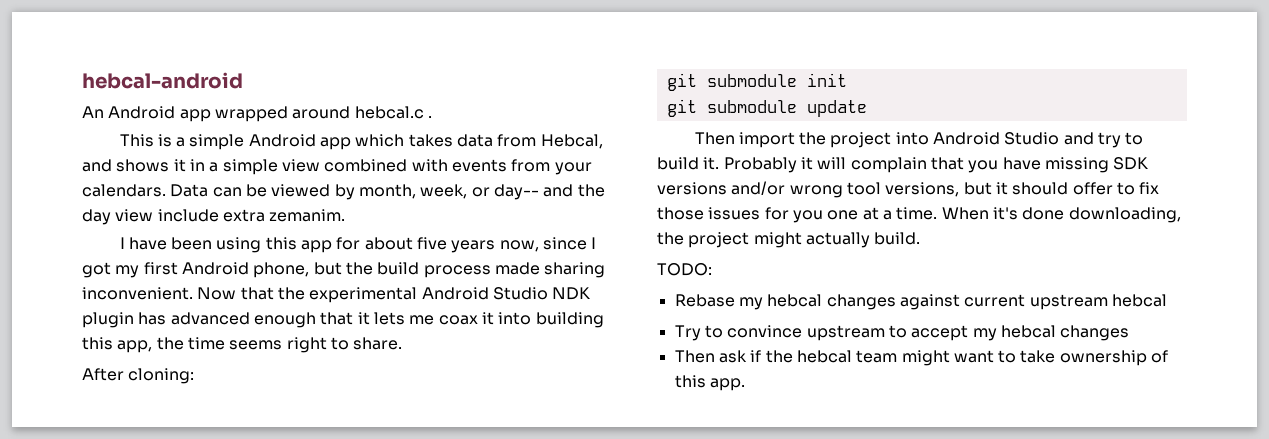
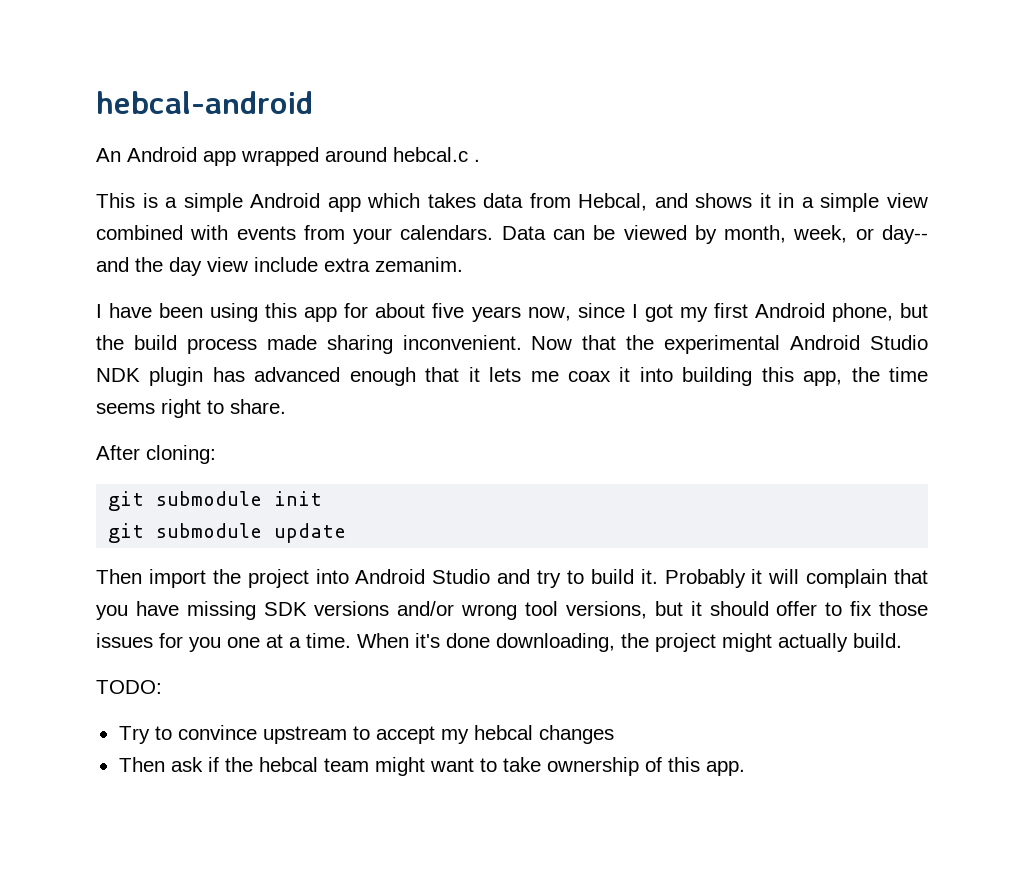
[674,294,1167,310] // Rebase my hebcal changes against current upstream hebcal -> (162, 687) none

